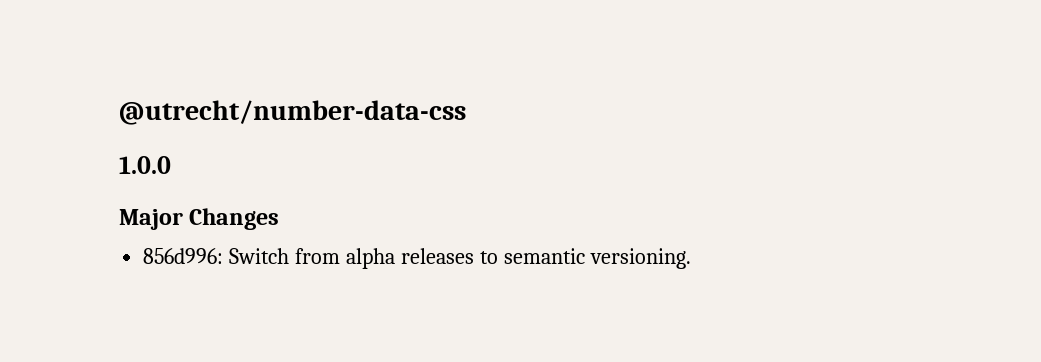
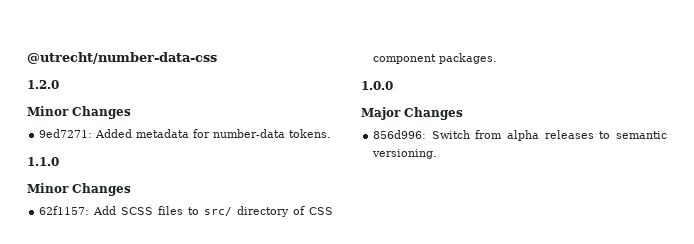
(466, 112) none -> [27,80,59,89] [27,106,131,119] [39,129,332,138] [27,157,59,166] [27,183,131,196] [39,206,334,217] [373,53,498,64] // 1.2.0 // Minor Changes // 9ed7271: Added metadata for number-data tokens. // 1.1.0 // Minor Changes // 62f1157: Add SCSS files to src/ directory of CSS component packages.

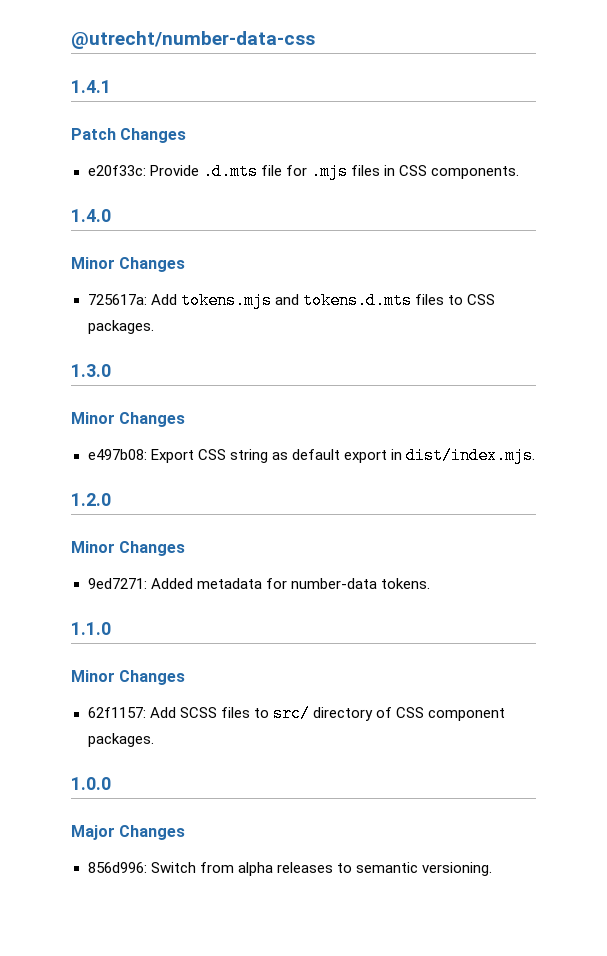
(217, 58) none -> [71,80,111,93] [71,128,187,143] [87,163,519,180] [71,209,111,222] [71,257,186,272] [87,292,495,309] [87,320,154,334] [71,364,111,377] [71,412,186,427] [87,447,535,464] // 1.4.1 // Patch Changes // e20f33c: Provide .d.mts file for .mjs files in CSS components. // 1.4.0 // Minor Changes // 725617a: Add tokens.mjs and tokens.d.mts files to CSS packages. // 1.3.0 // Minor Changes // e497b08: Export CSS string as default export in dist/index.mjs.

